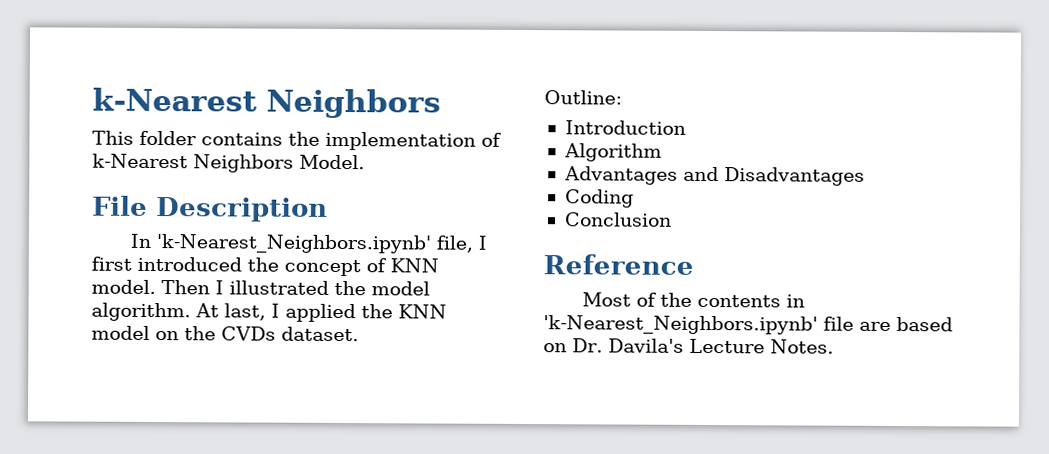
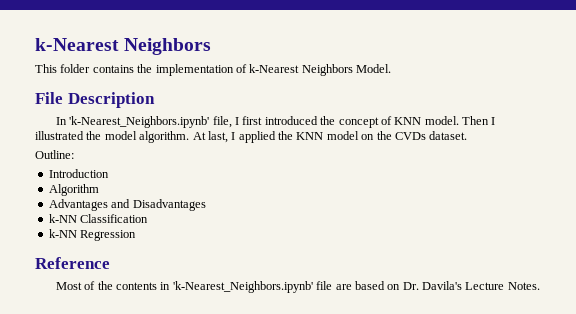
[564,189,634,208] [564,212,672,227] Coding // Conclusion -> [48,214,149,223] [48,229,137,241] k-NN Classification // k-NN Regression

